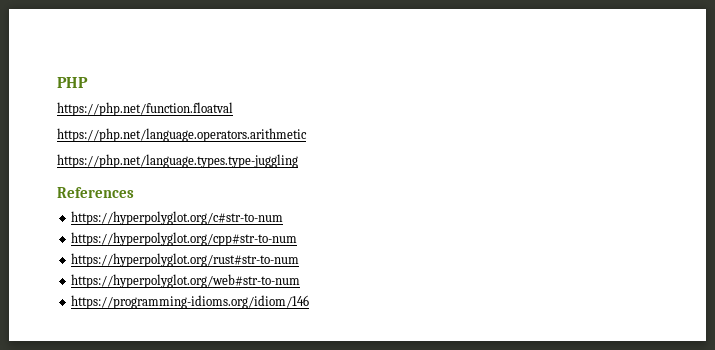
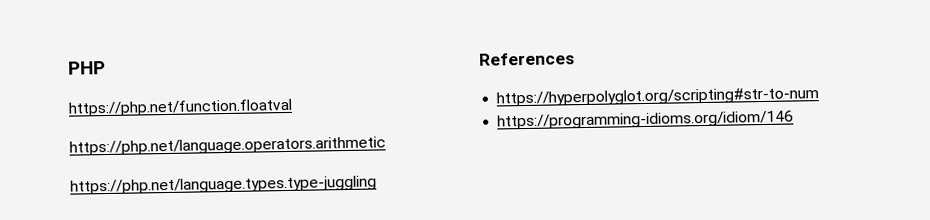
[71,211,284,225] [71,232,298,246] [71,253,300,267] [71,274,301,288] https://hyperpolyglot.org/c#str-to-num // https://hyperpolyglot.org/cpp#str-to-num // https://hyperpolyglot.org/rust#str-to-num // https://hyperpolyglot.org/web#str-to-num -> [496,87,820,107] https://hyperpolyglot.org/scripting#str-to-num

